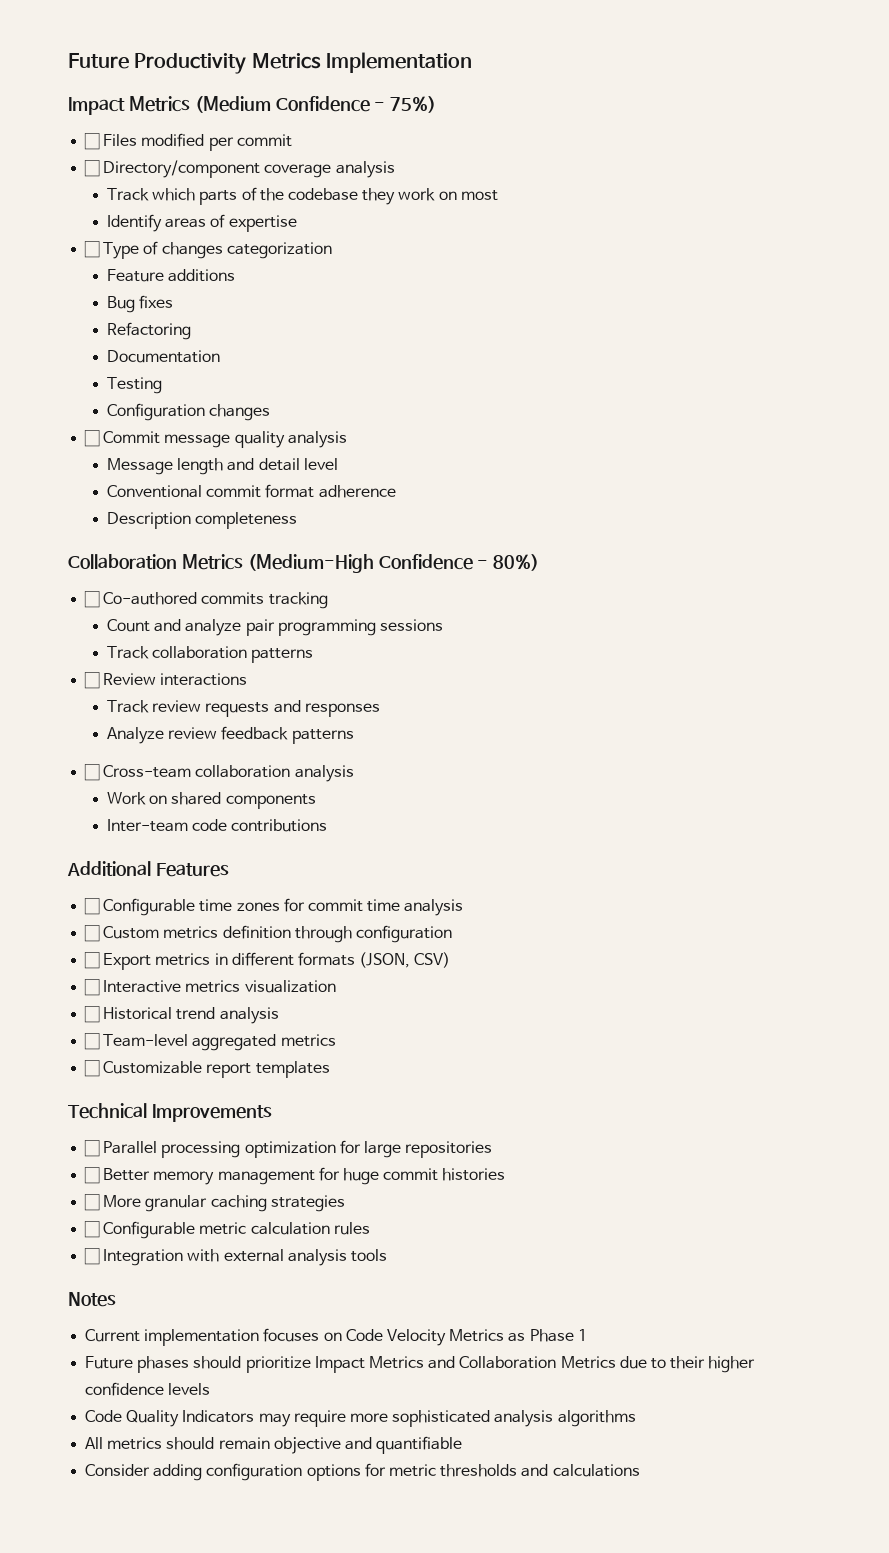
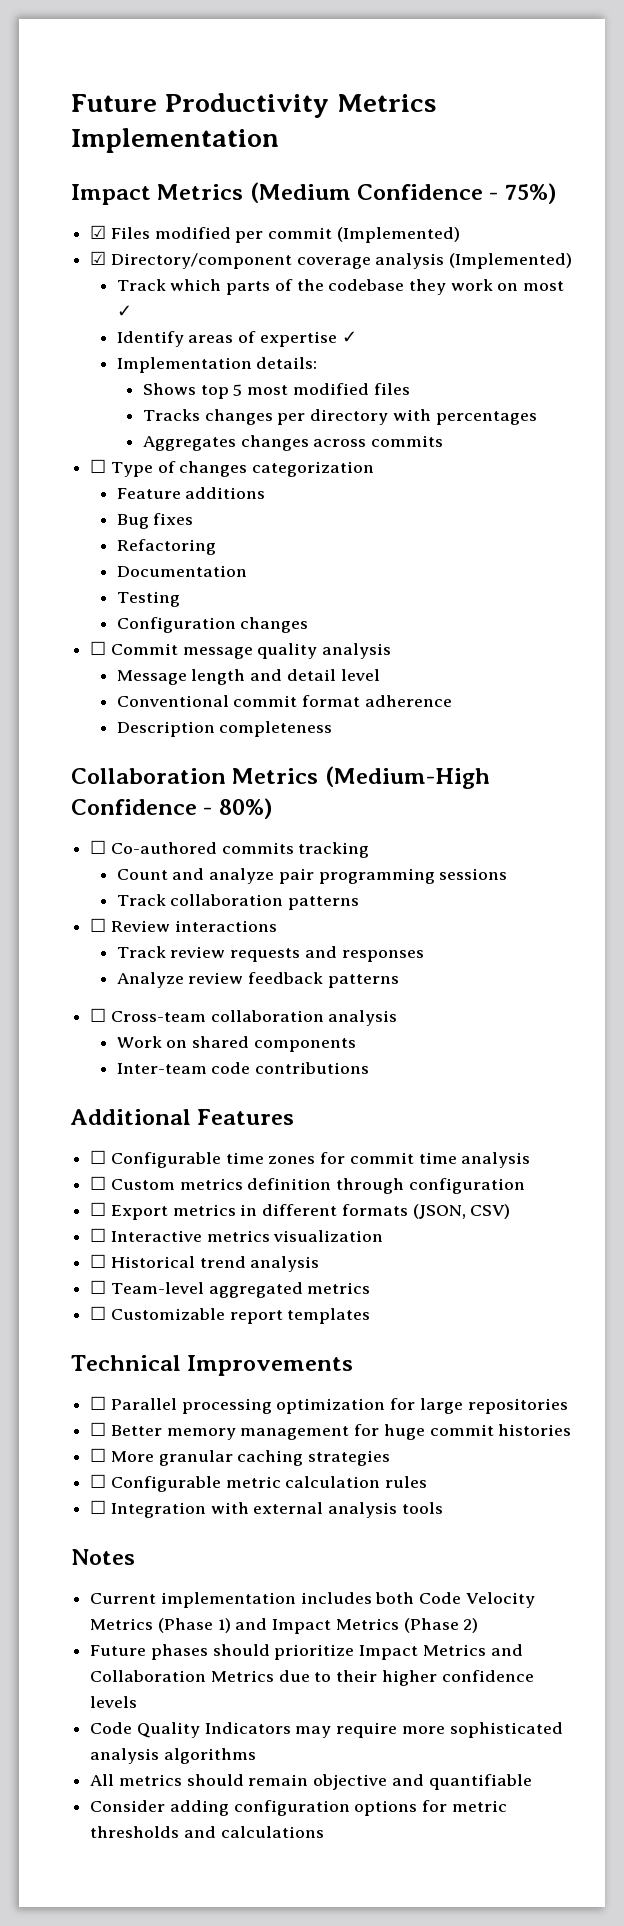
[84,133,101,150] ☐ -> [90,225,107,239] ☑
[84,160,101,177] // ☐ -> [336,227,460,243] [90,251,107,265] (Implemented) // ☑
(395, 169) none -> [449,253,573,269] (Implemented)
(498, 195) none -> [116,305,132,317] ✓
(297, 223) none -> [341,331,357,343] [116,357,318,373] [143,383,410,399] [143,409,537,425] [143,435,444,451] ✓ // Implementation details: // Shows top 5 most modified files // Tracks changes per directory with percentages // Aggregates changes across commits
[263,1328,342,1342] focuses on -> [300,1592,415,1604] includes both
[508,1329,587,1342] as Phase 1 -> [157,1618,479,1634] (Phase 1) and Impact Metrics (Phase 2)

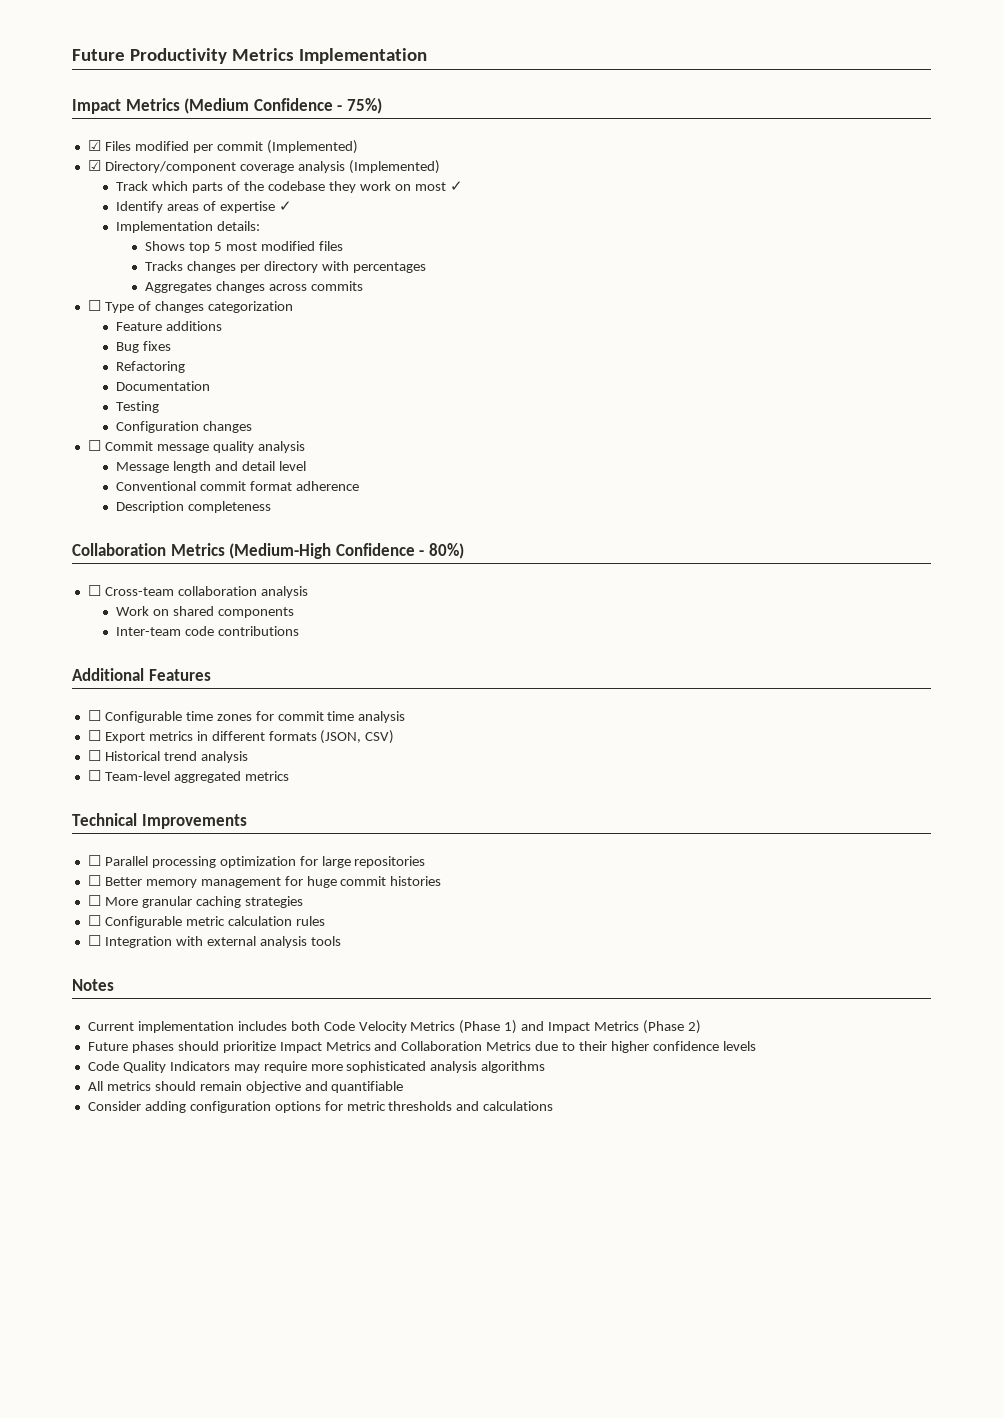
[90,840,370,858] [116,868,508,884] [116,894,360,910] [90,918,277,932] [116,946,424,962] [116,972,399,988] // ☐ Co-authored commits tracking // Count and analyze pair programming sessions // Track collaboration patterns // ☐ Review interactions // Track review requests and responses // Analyze review feedback patterns -> (464, 551) none
[90,1176,525,1194] // ☐ Custom metrics definition through configuration -> (406, 717) none
[90,1228,384,1242] // ☐ Interactive metrics visualization -> (395, 737) none
[90,1306,371,1324] // ☐ Customizable report templates -> (289, 776) none

